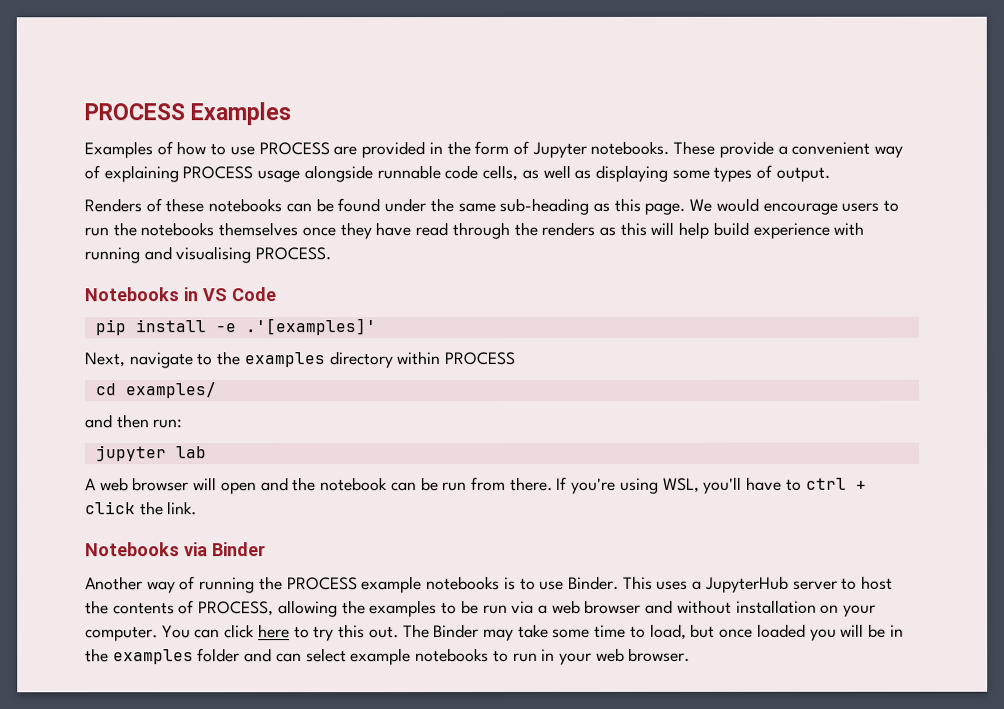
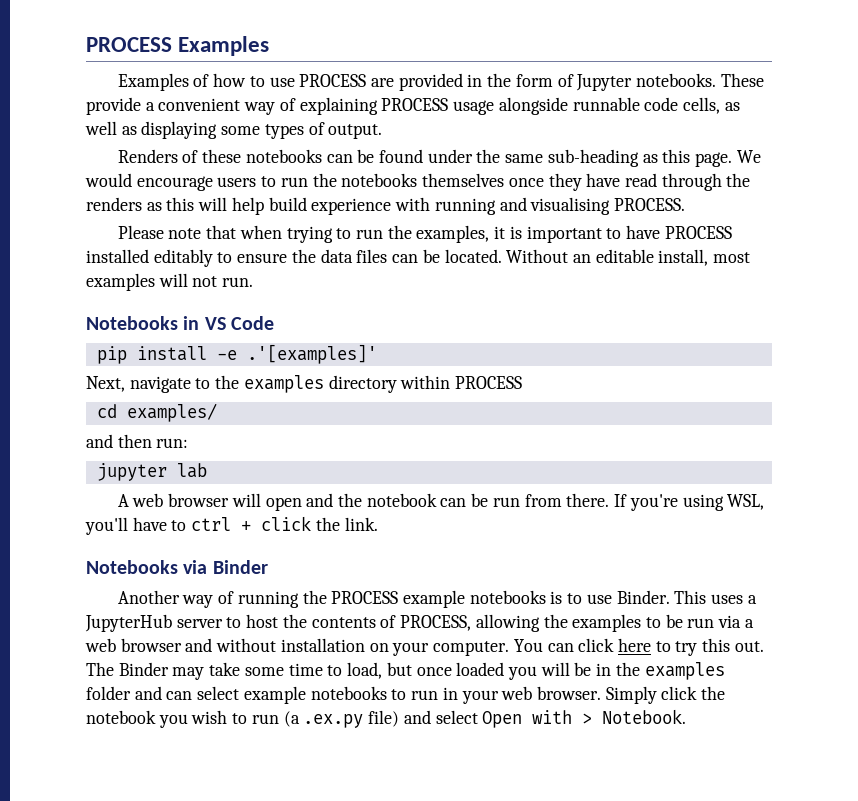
(332, 254) none -> [117,225,732,243] [86,249,751,267] [86,273,254,291] // Please note that when trying to run the examples, it is important to have PROCESS installed editably to ensure the data files can be located. Without an editable install, most examples will not run.
(691, 654) none -> [605,686,726,704] [86,709,687,728] Simply click the notebook you wish to run (a .ex.py file) and select Open with > Notebook.

